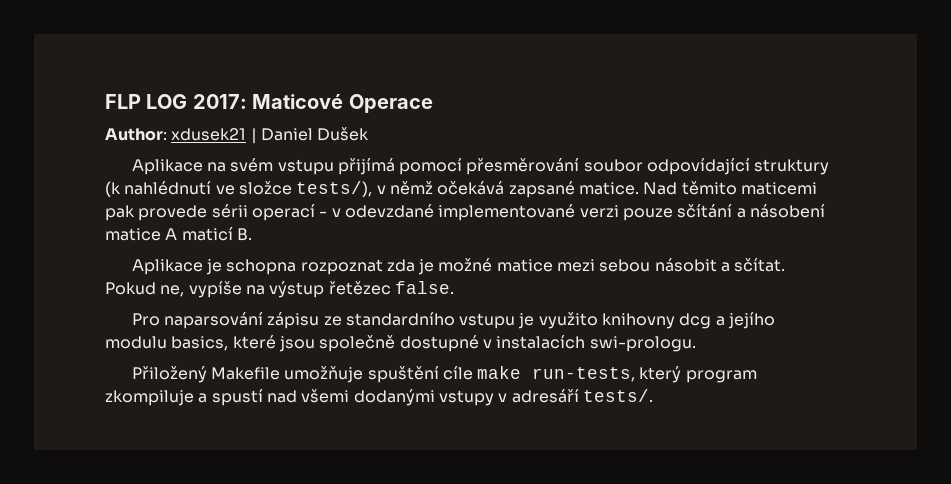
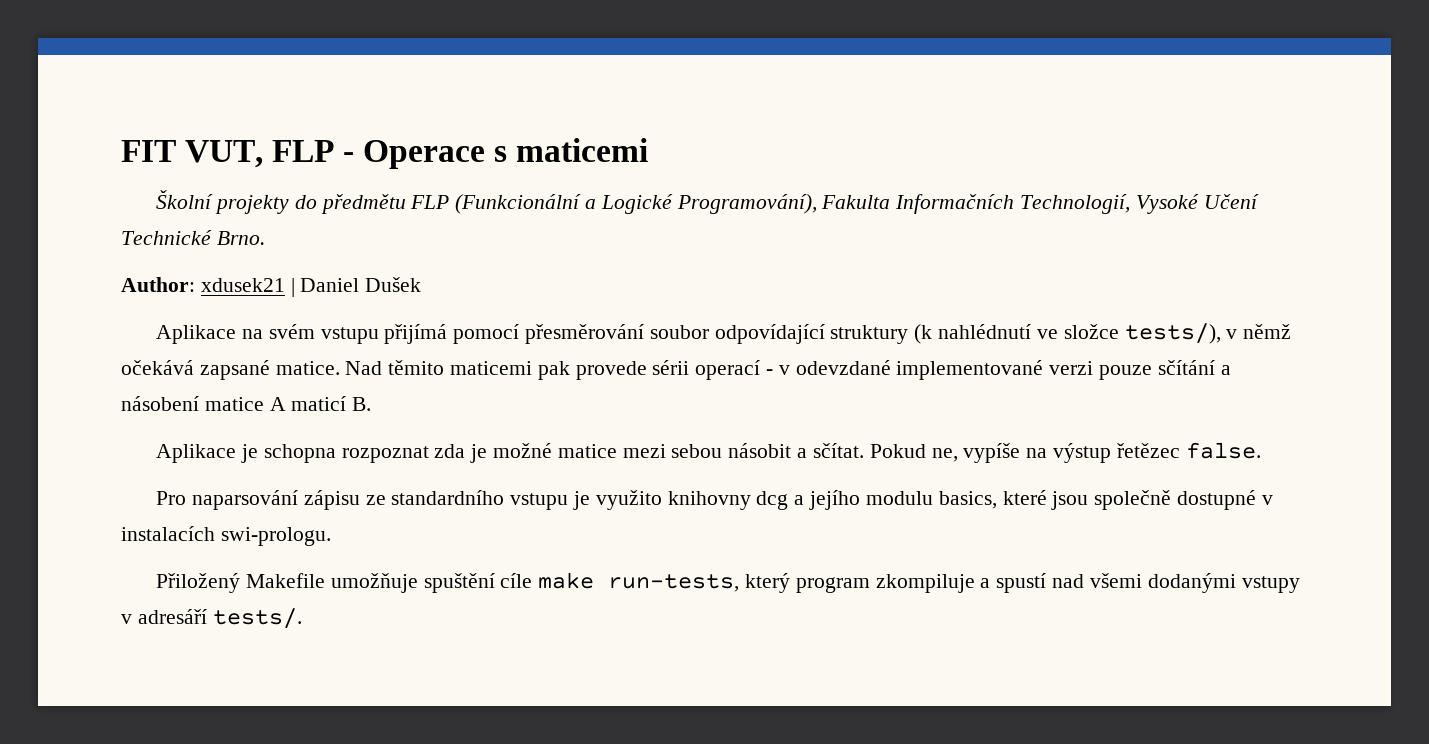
[105,93,433,113] FLP LOG 2017: Maticové Operace -> [121,138,649,169] [156,190,1259,214] [121,230,265,245] FIT VUT, FLP - Operace s maticemi // Školní projekty do předmětu FLP (Funkcionální a Logické Programování), Fakulta Informačních Technologií, Vysoké Učení Technické Brno.

